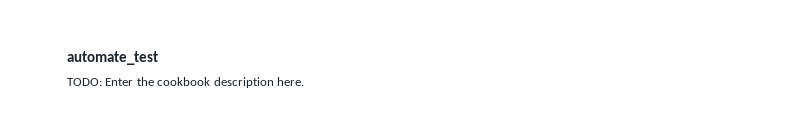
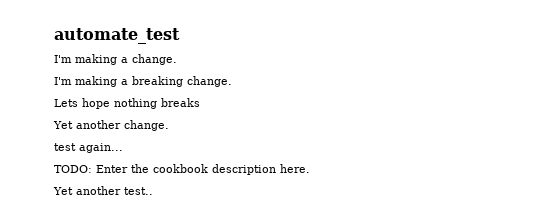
(158, 58) none -> [54,54,177,65] [54,76,232,87] [54,98,200,109] [53,120,169,131] [54,143,123,153] // I'm making a change. // I'm making a breaking change. // Lets hope nothing breaks // Yet another change. // test again...
(304, 81) none -> [53,186,153,195] // Yet another test..

